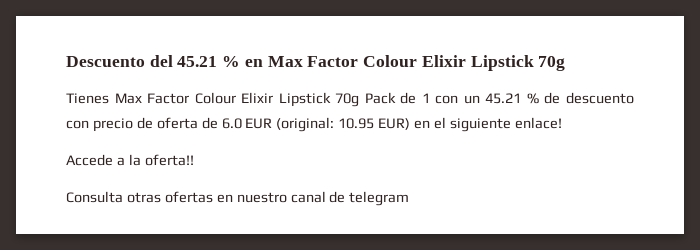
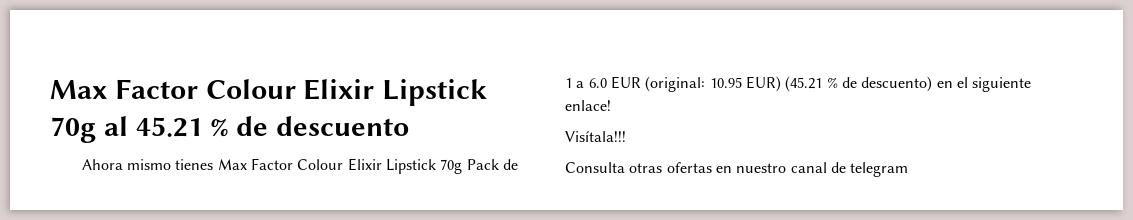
[66,55,566,71] [66,93,109,104] Descuento del 45.21 % en Max Factor Colour Elixir Lipstick 70g // Tienes -> [50,79,488,106] [50,116,410,143] [81,159,214,170] Max Factor Colour Elixir Lipstick 70g al 45.21 % de descuento // Ahora mismo tienes
[435,92,634,104] [66,117,218,132] con un 45.21 % de descuento con precio de oferta de -> [576,81,585,88] a
(411, 124) none -> [785,76,933,92] (45.21 % de descuento)
[66,154,194,166] Accede a la oferta!! -> [565,131,626,142] Visítala!!!

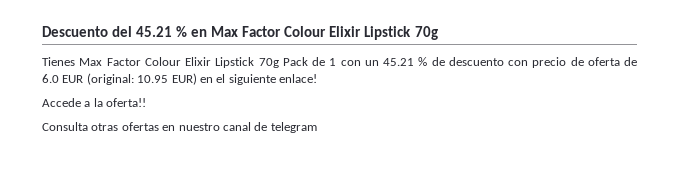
[50,79,488,106] [50,116,410,143] [81,159,214,170] Max Factor Colour Elixir Lipstick 70g al 45.21 % de descuento // Ahora mismo tienes -> [42,26,438,40] [42,57,75,66] Descuento del 45.21 % en Max Factor Colour Elixir Lipstick 70g // Tienes
[576,81,585,88] a -> [340,57,637,68] con un 45.21 % de descuento con precio de oferta de
[785,76,933,92] (45.21 % de descuento) -> (197, 79) none
[565,131,626,142] Visítala!!! -> [42,98,147,107] Accede a la oferta!!

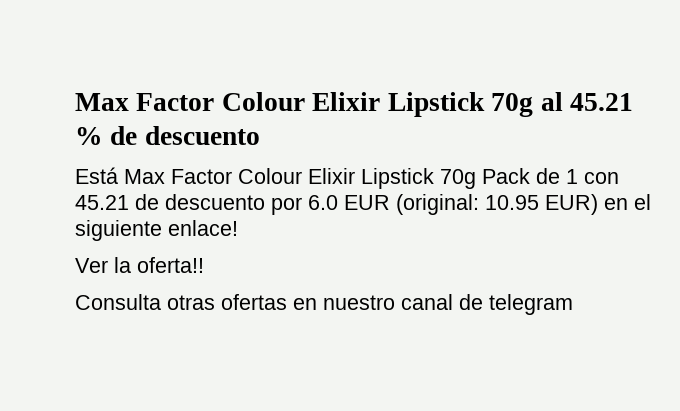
[42,26,438,40] [42,57,75,66] Descuento del 45.21 % en Max Factor Colour Elixir Lipstick 70g // Tienes -> [75,92,633,117] [75,126,260,145] [75,167,118,184] Max Factor Colour Elixir Lipstick 70g al 45.21 % de descuento // Está
[364,57,637,68] un 45.21 % de descuento con precio de oferta de -> [75,194,302,215] 45.21 de descuento por
[42,98,91,107] Accede a -> [75,258,108,273] Ver

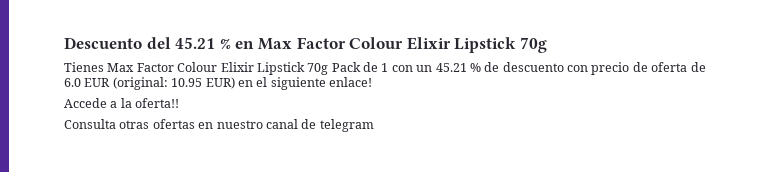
[75,92,633,117] [75,126,260,145] [75,167,118,184] Max Factor Colour Elixir Lipstick 70g al 45.21 % de descuento // Está -> [64,37,547,53] [64,62,104,72] Descuento del 45.21 % en Max Factor Colour Elixir Lipstick 70g // Tienes
[75,194,302,215] 45.21 de descuento por -> [416,62,706,75] un 45.21 % de descuento con precio de oferta de
[75,258,108,273] Ver -> [64,98,118,108] Accede a

